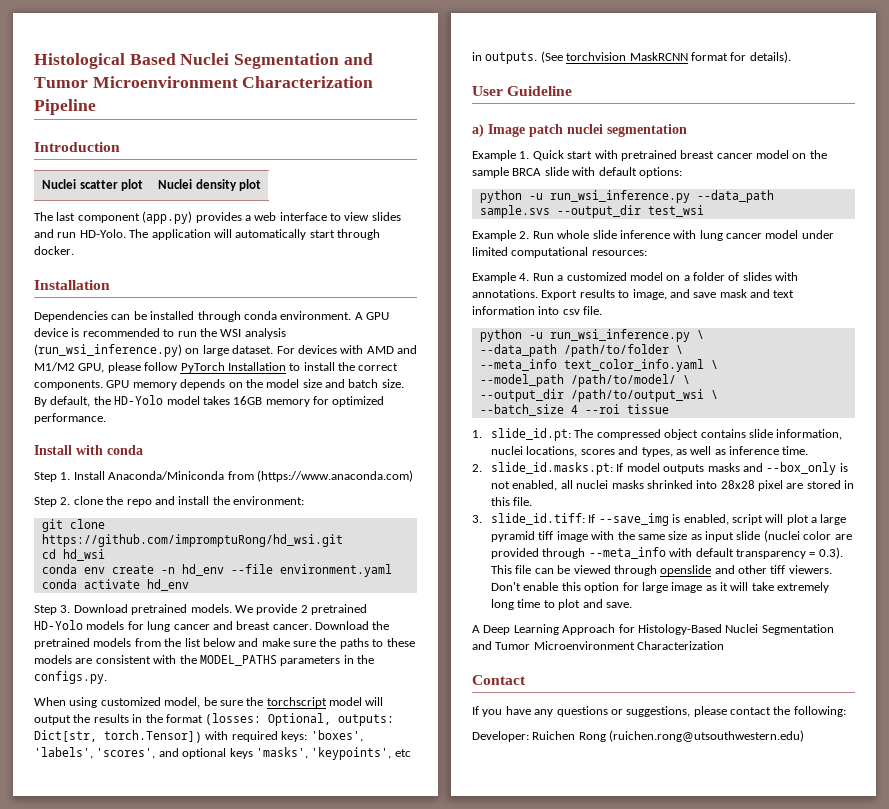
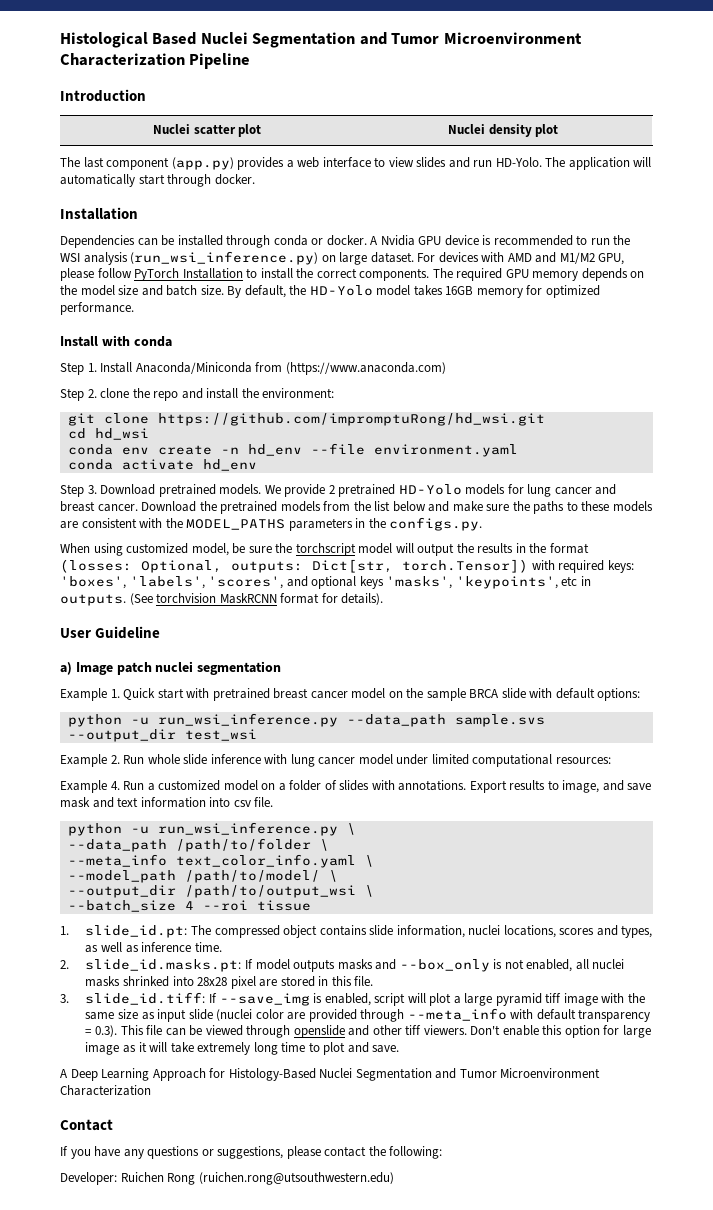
[280,311,363,320] environment. A -> [311,235,415,246] or docker. A Nvidia
(103, 385) none -> [432,268,503,281] The required

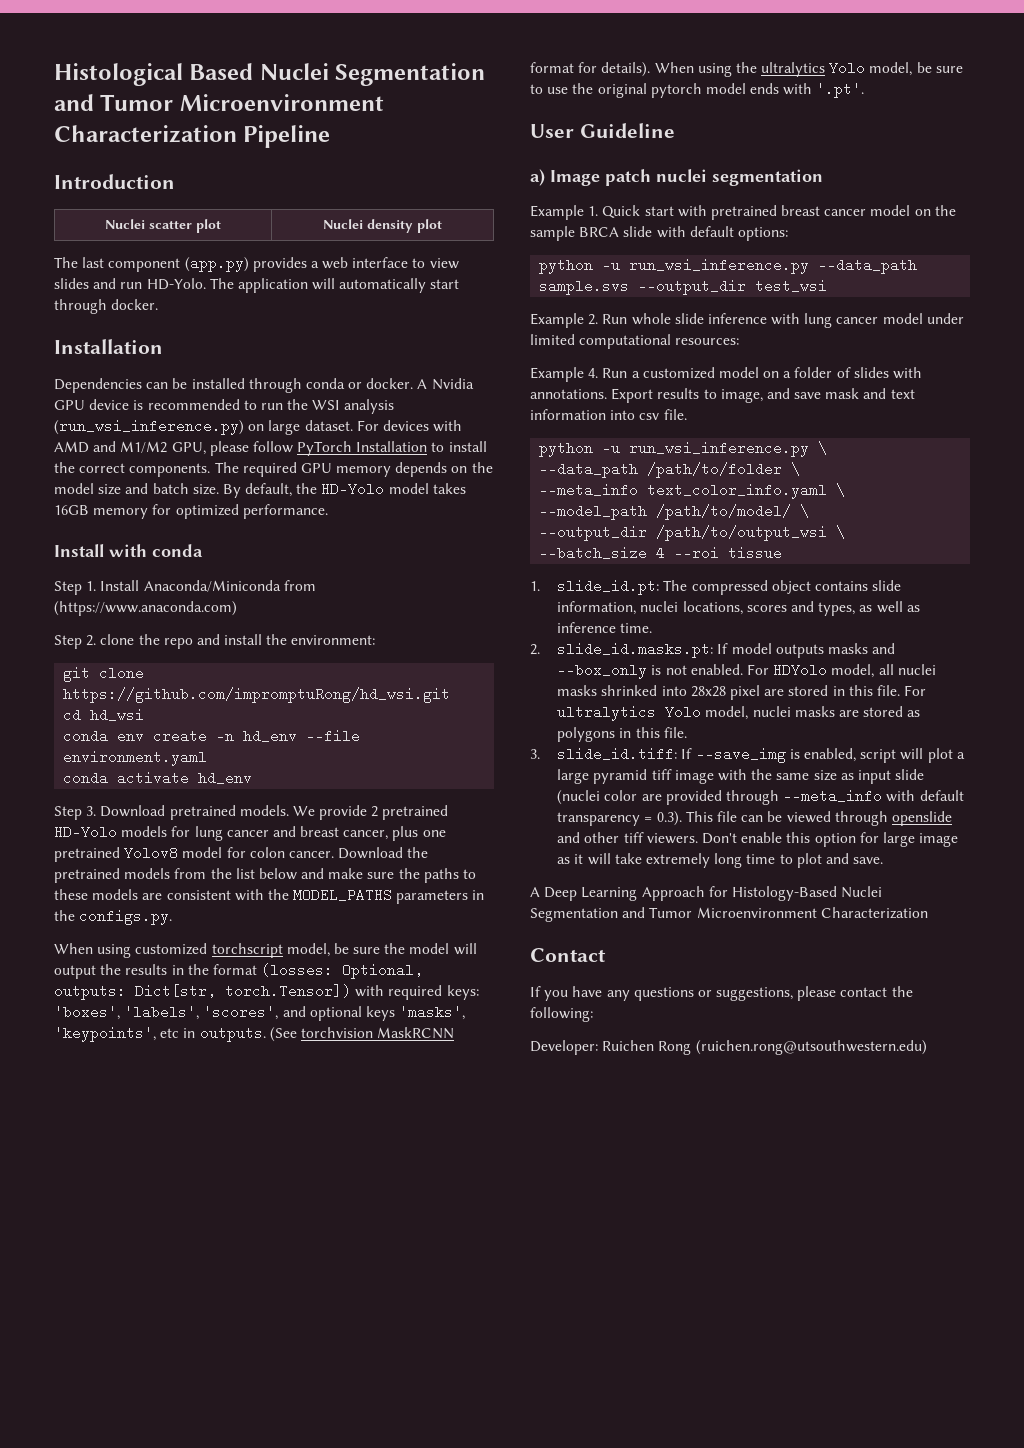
(95, 506) none -> [343,826,446,841] [54,846,285,862] cancer, plus one pretrained Yolov8 model for colon
(189, 548) none -> [211,943,283,958] torchscript
[295,543,356,556] torchscript -> (406, 948) none
(384, 599) none -> [654,61,963,77] [530,82,865,98] When using the ultralytics Yolo model, be sure to use the original pytorch model ends with '.pt'.
[526,959,573,972] enabled, -> [690,663,875,678] enabled. For HDYolo model,
(374, 981) none -> [904,685,927,696] [557,705,921,721] [557,727,687,742] For ultralytics Yolo model, nuclei masks are stored as polygons in this file.

